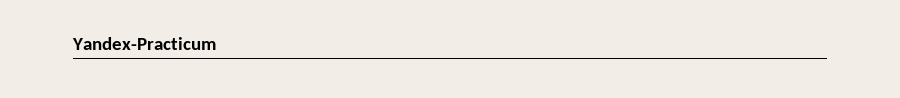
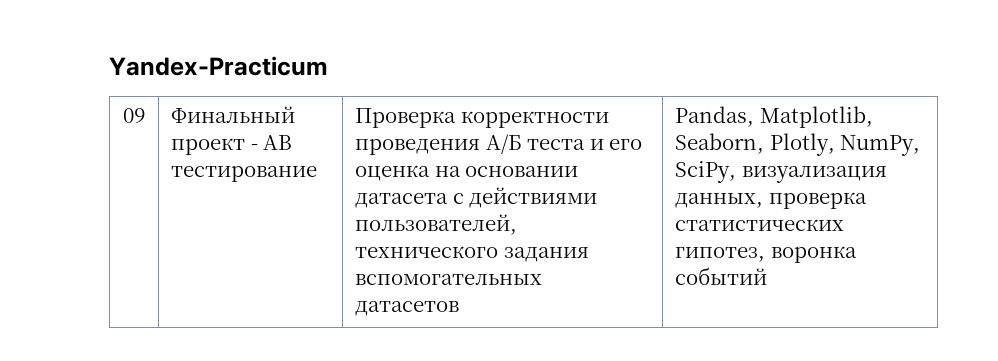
(216, 43) none -> [122,108,146,123] [170,106,295,123] [170,135,293,155] [170,166,317,182] [354,108,609,128] [354,134,643,155] [354,165,579,181] [354,187,598,208] [354,214,517,235] [354,246,589,262] [354,274,542,285] [354,301,459,316] [674,106,873,128] [674,133,921,156] [674,161,887,183] [674,192,867,209] [674,219,844,231] [674,246,857,263] [674,267,767,285] // 09 | Финальный проект - АВ тестирование | Проверка корректности проведения А/Б теста и его оценка на основании датасета с действиями пользователей, технического задания вспомогательных датасетов | Pandas, Matplotlib, Seaborn, Plotly, NumPy, SciPy, визуализация данных, проверка статистических гипотез, воронка событий

